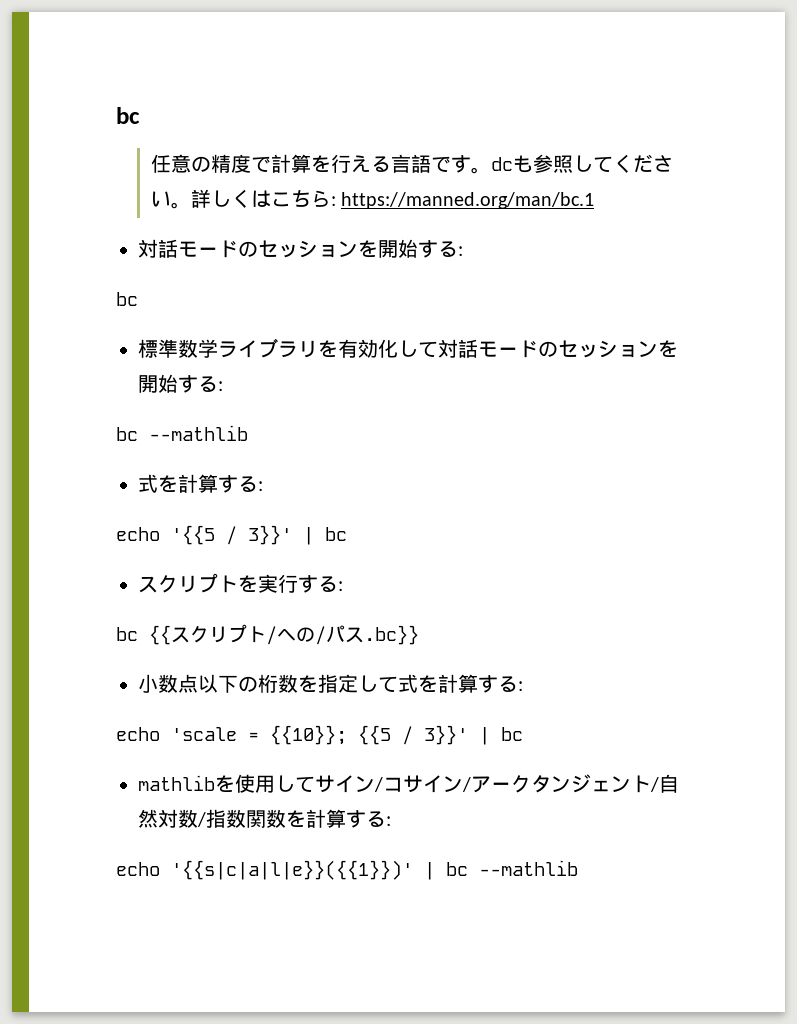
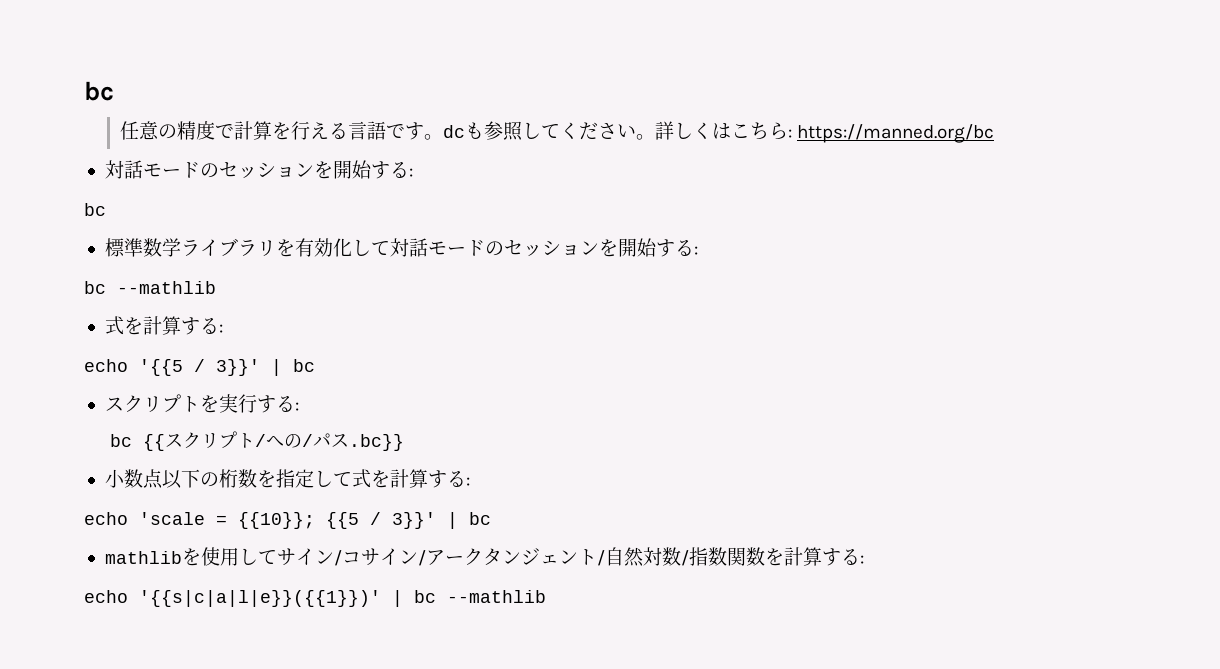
[340,192,594,209] https://manned.org/man/bc.1 -> [797,124,995,143] https://manned.org/bc

